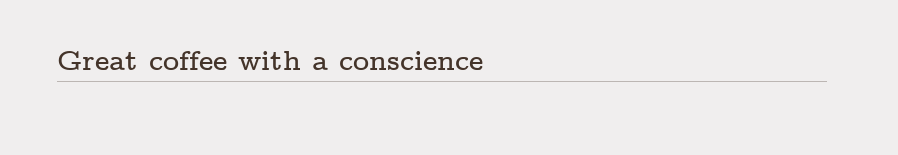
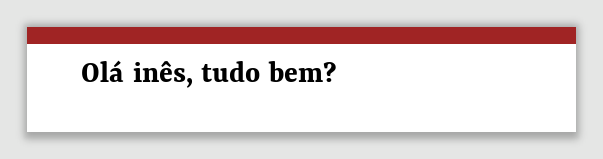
[57,51,483,70] Great coffee with a conscience -> [81,60,336,88] Olá inês, tudo bem?

